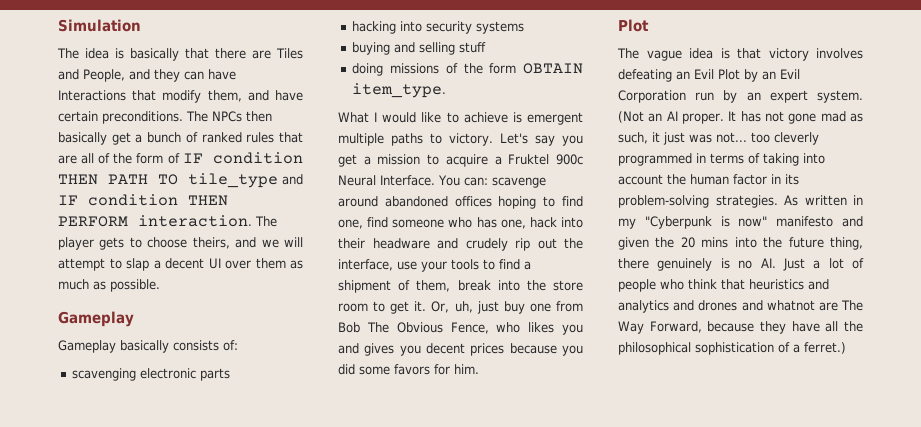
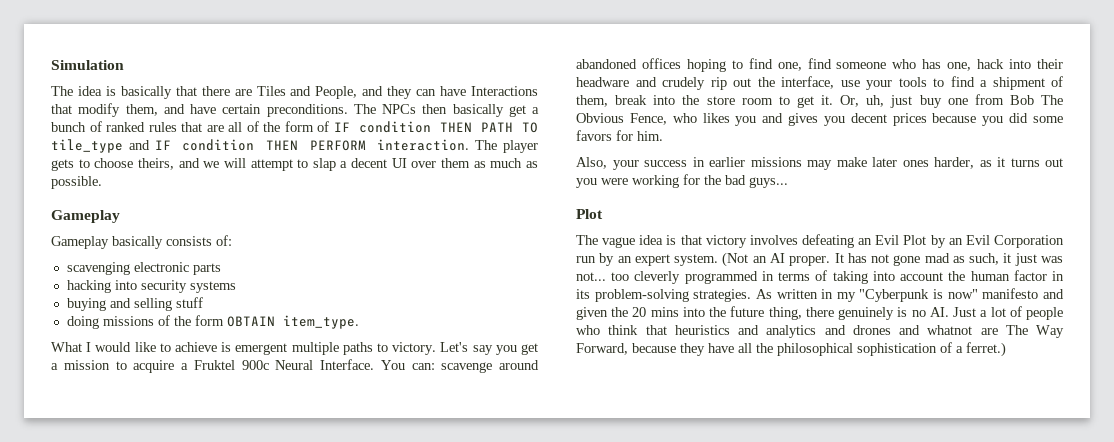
(479, 369) none -> [576,157,1063,170] [576,174,788,188] // Also, your success in earlier missions may make later ones harder, as it turns out you were working for the bad guys...

